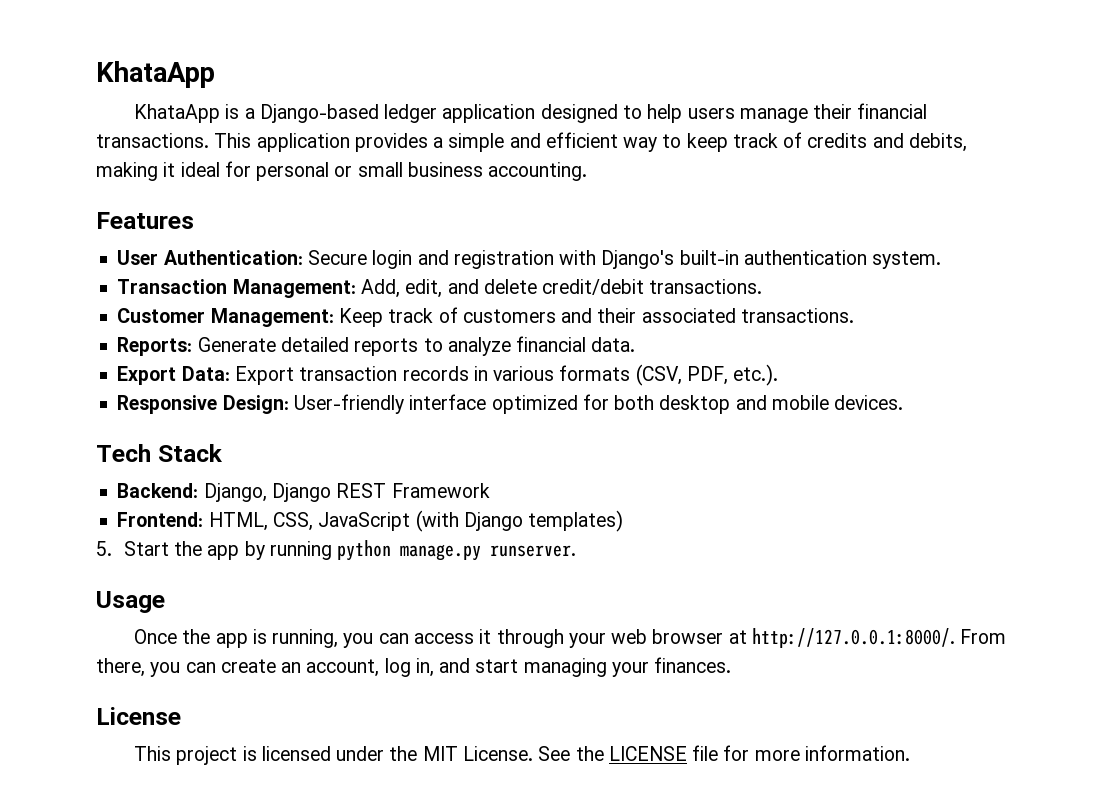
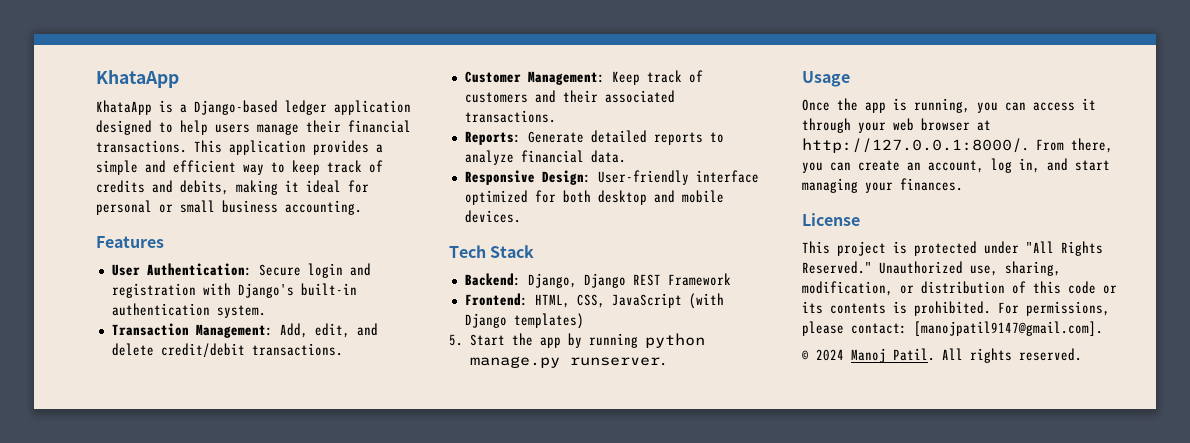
[117,364,779,386] // Export Data: Export transaction records in various formats (CSV, PDF, etc.). -> (626, 156) none
[261,745,910,761] licensed under the MIT License. See the LICENSE file for more information. -> [914,241,1103,256] [802,261,1061,276] [802,281,1117,296] [802,301,1110,316] [802,321,1103,336] [802,348,1082,363] protected under "All Rights Reserved." Unauthorized use, sharing, modification, or distribution of this code or its contents is prohibited. For permissions, please contact: [manojpatil9147@gmail.com]. // © 2024 Manoj Patil. All rights reserved.

